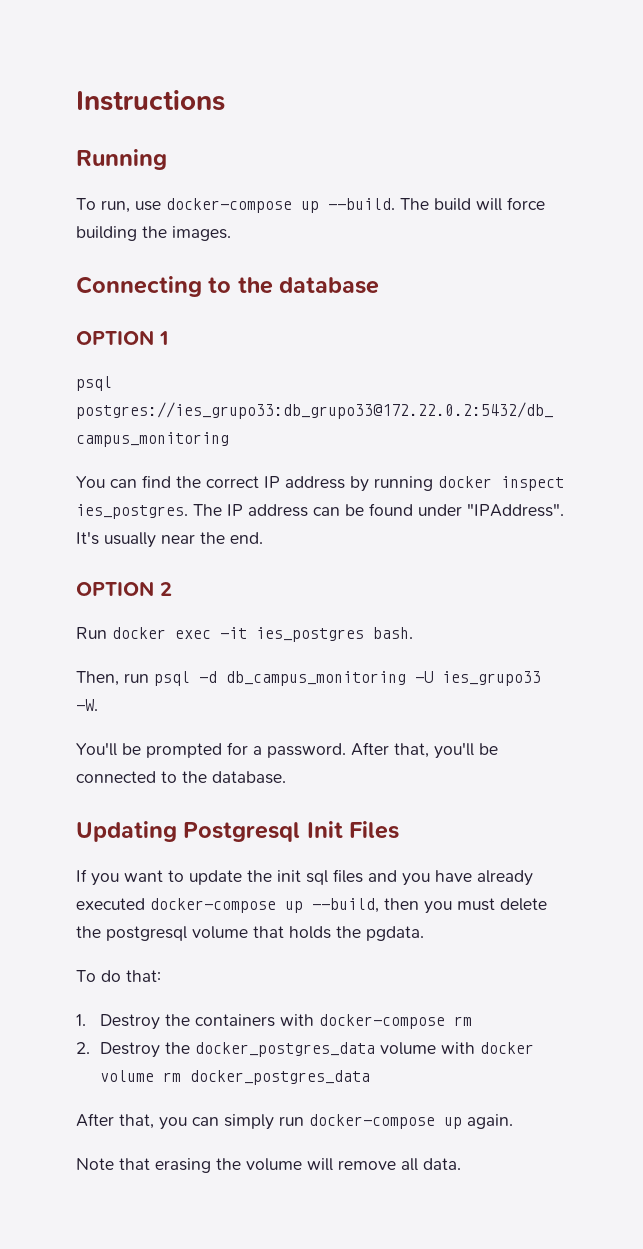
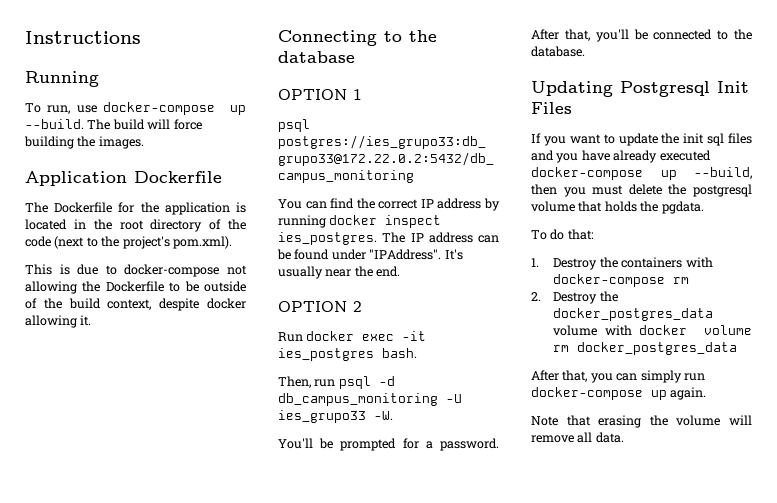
(231, 233) none -> [25,171,222,186] [25,202,246,215] [25,219,246,232] [25,236,232,249] [25,264,247,277] [25,281,247,294] [25,298,246,311] [25,315,92,328] // Application Dockerfile // The Dockerfile for the application is located in the root directory of the code (next to the project's pom.xml). // This is due to docker-compose not allowing the Dockerfile to be outside of the build context, despite docker allowing it.

